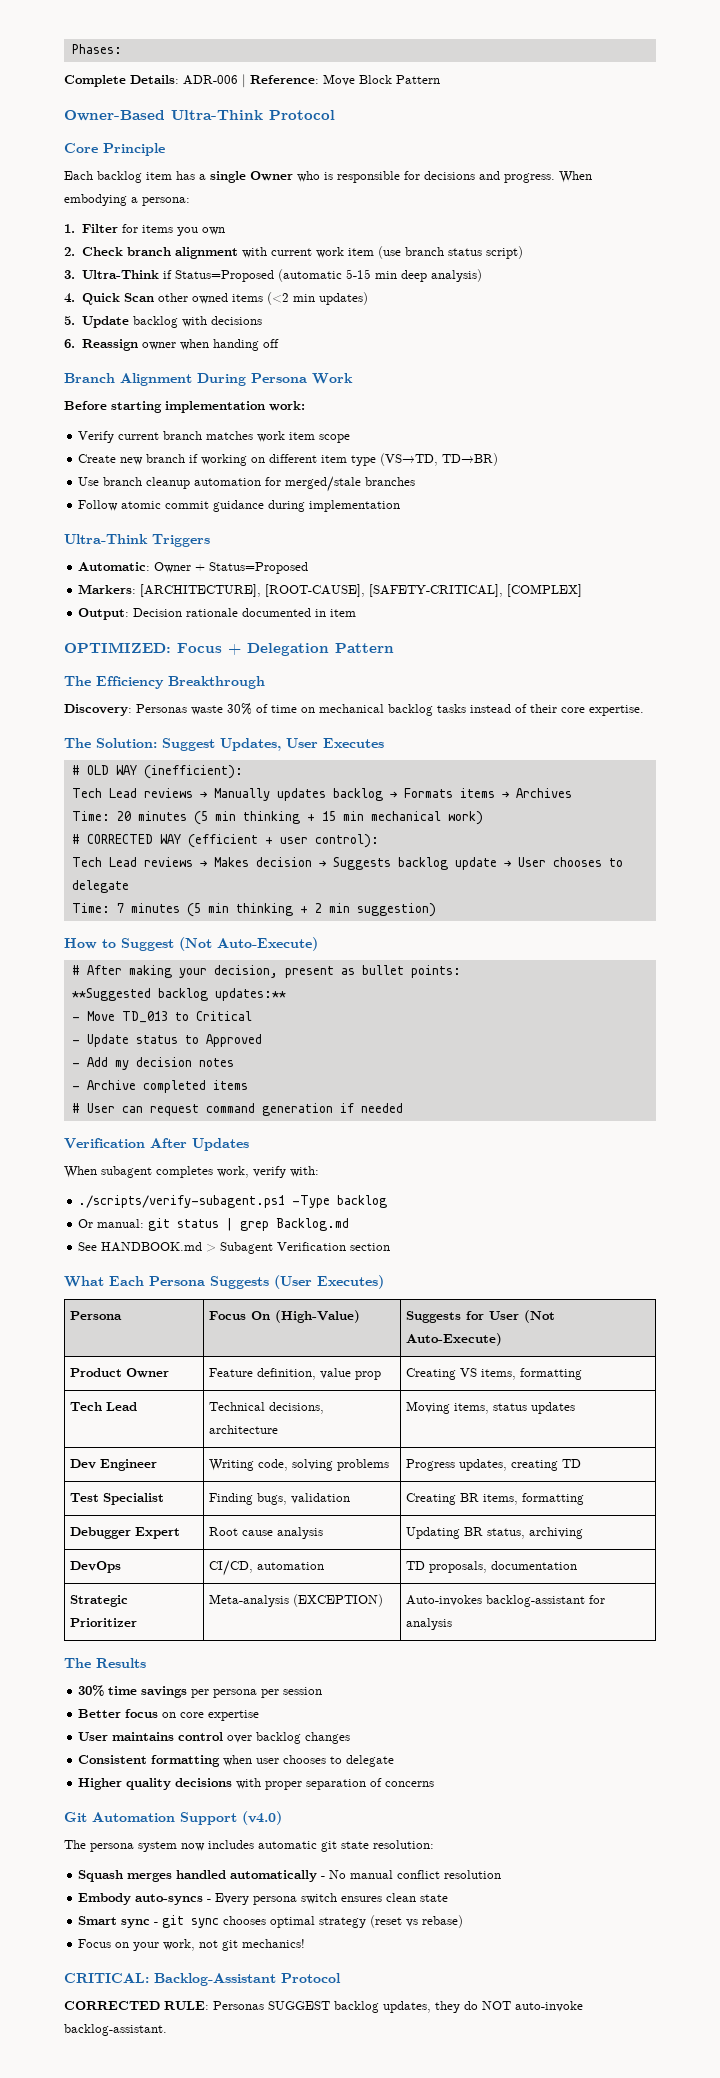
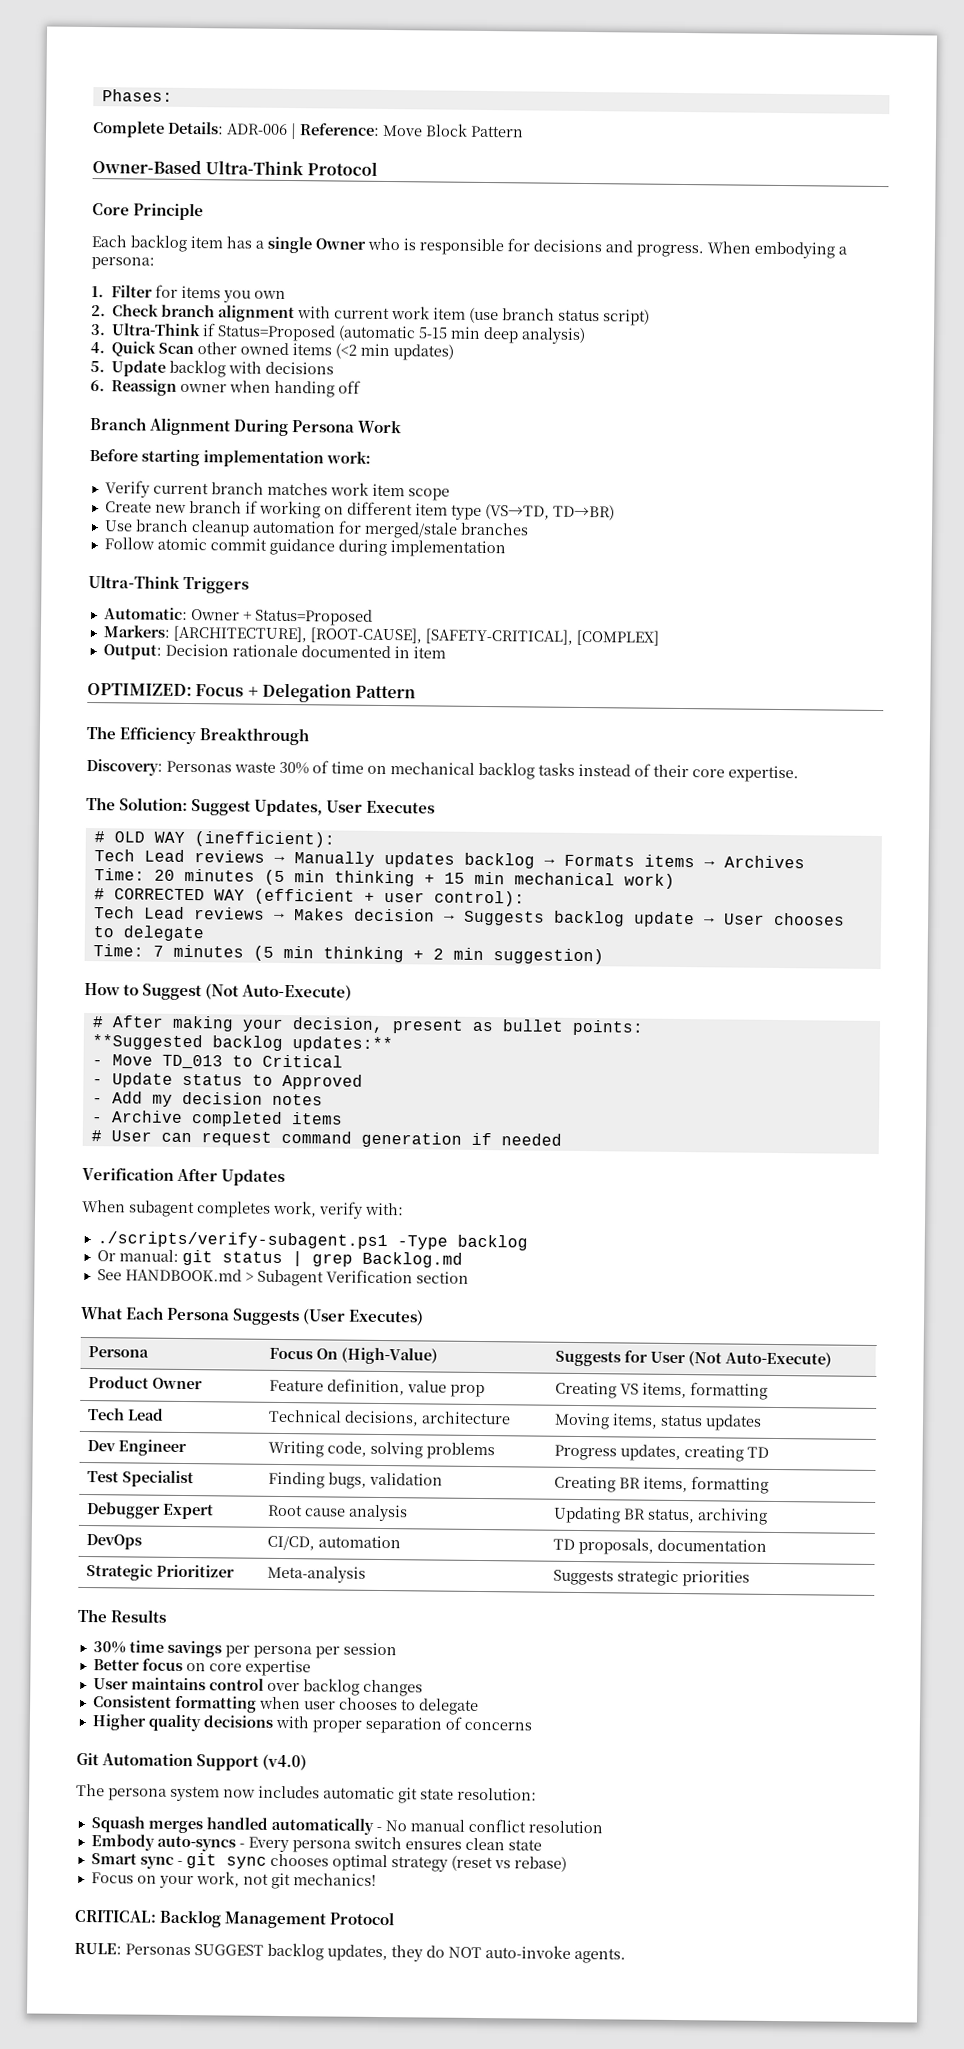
[293,1594,384,1607] [406,1595,606,1607] [406,1618,453,1630] (EXCEPTION) | Auto-invokes backlog-assistant for analysis -> [552,1569,750,1587] | Suggests strategic priorities
[154,1973,341,1986] [64,2001,160,2010] Backlog-Assistant Protocol // CORRECTED -> [159,1909,396,1929] Backlog Management Protocol //
[64,2024,167,2036] backlog-assistant. -> [574,1947,626,1964] agents.

